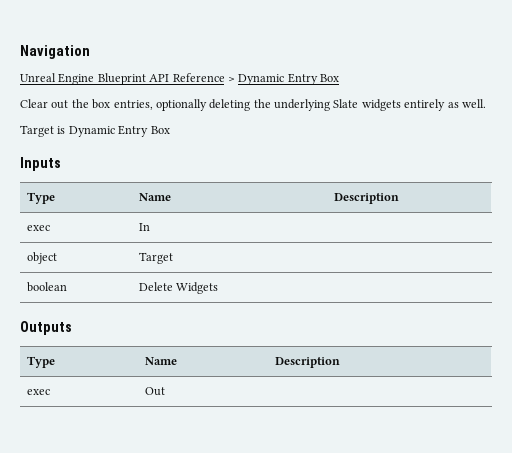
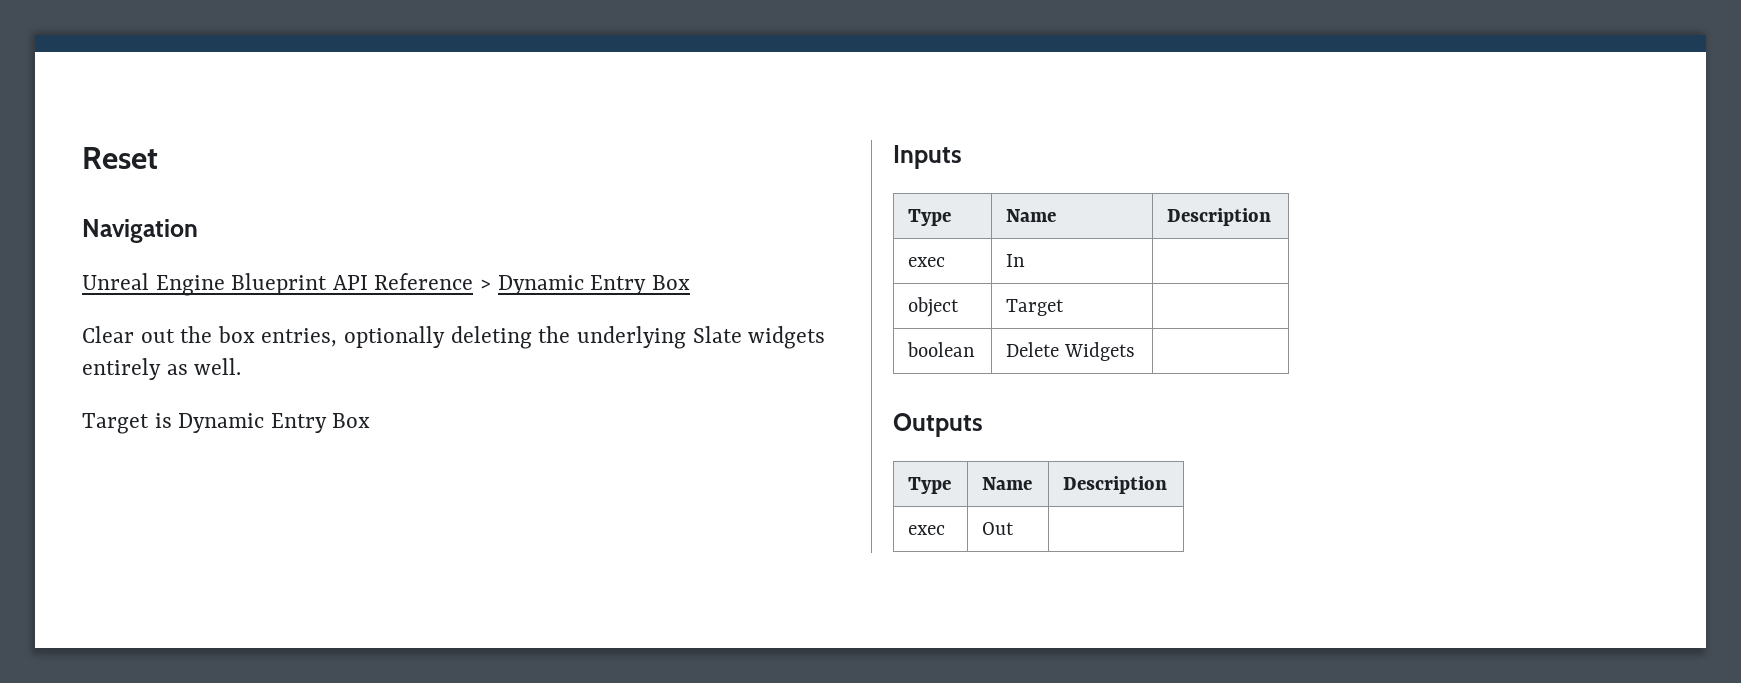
(20, 52) none -> [82,147,158,169] Reset //

